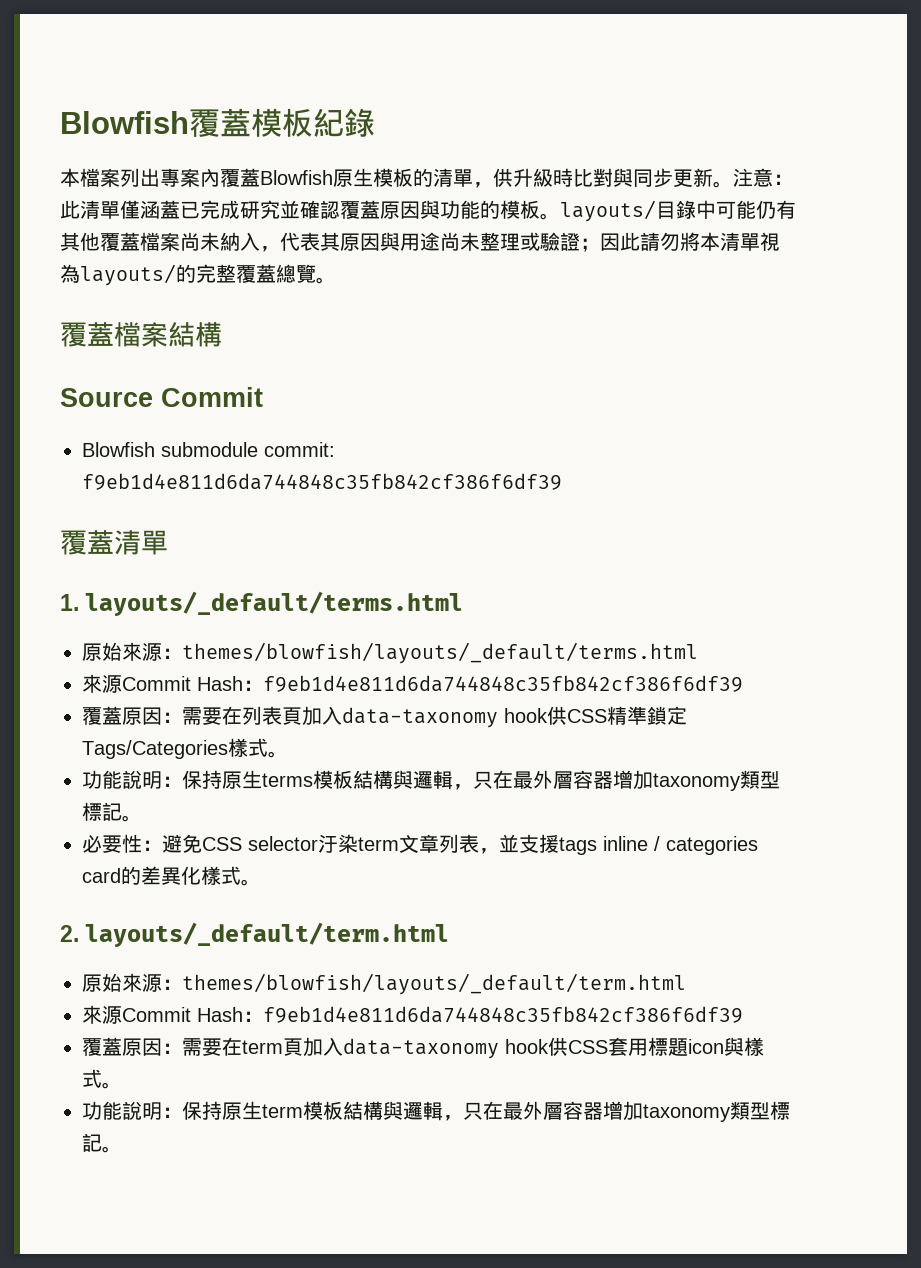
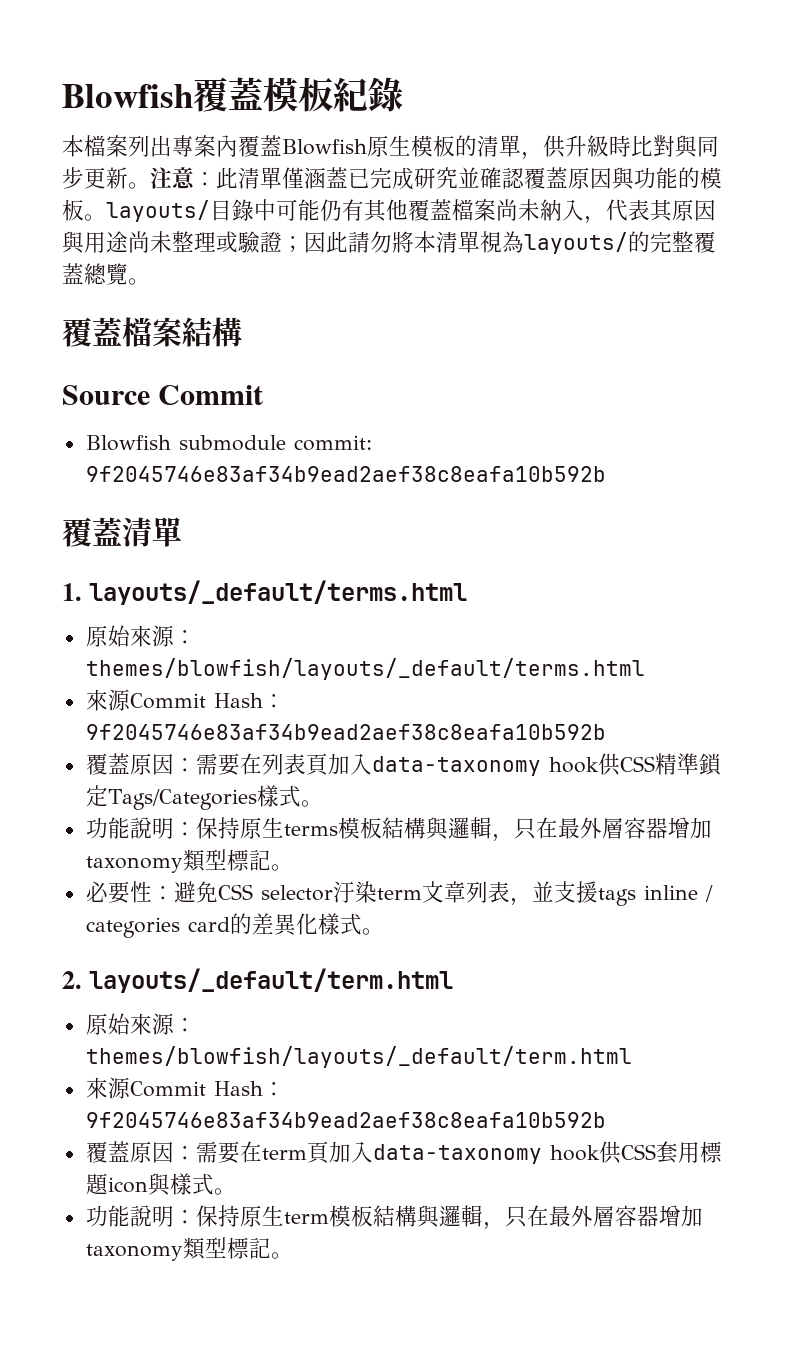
[82,473,562,490] f9eb1d4e811d6da744848c35fb842cf386f6df39 -> [85,466,606,482] 9f2045746e83af34b9ead2aef38c8eafa10b592b
[263,675,743,692] f9eb1d4e811d6da744848c35fb842cf386f6df39 -> [85,724,606,740] 9f2045746e83af34b9ead2aef38c8eafa10b592b
[263,1006,743,1023] f9eb1d4e811d6da744848c35fb842cf386f6df39 -> [85,1112,606,1128] 9f2045746e83af34b9ead2aef38c8eafa10b592b

